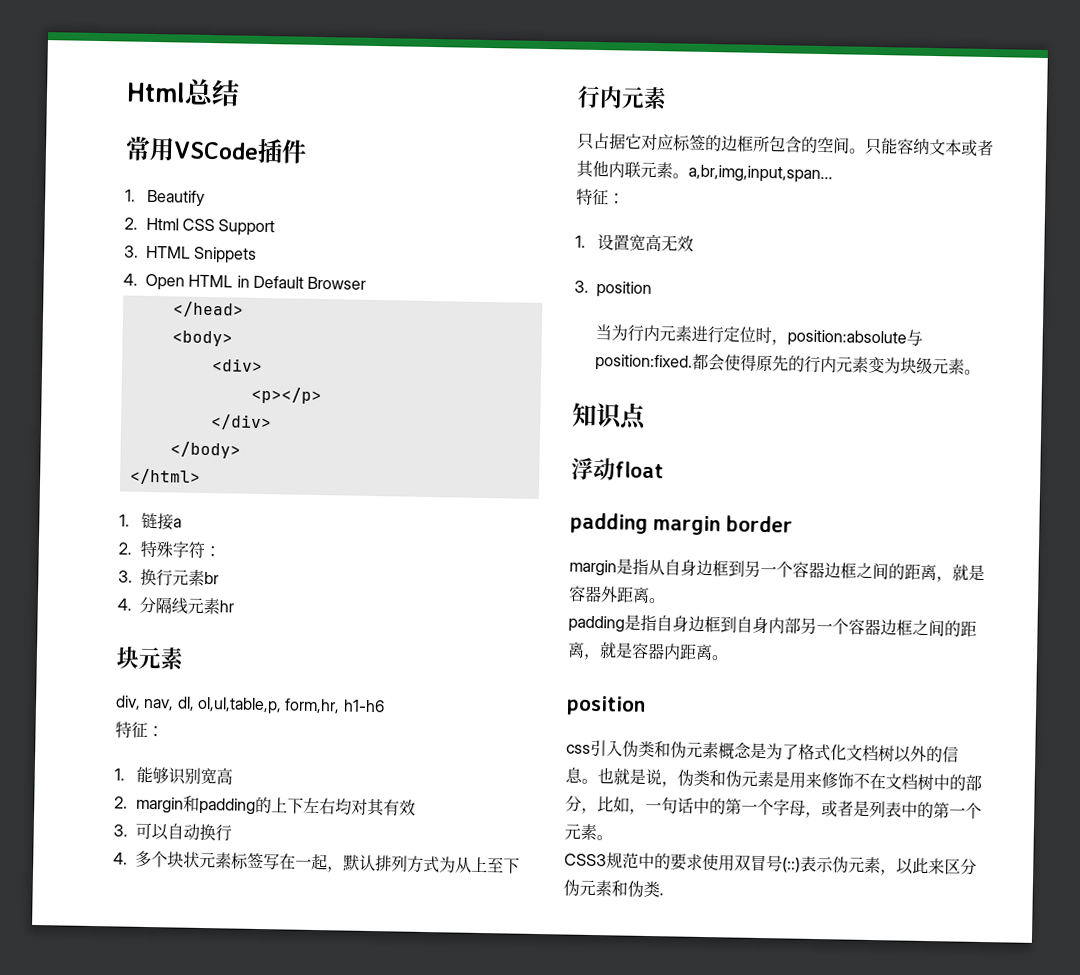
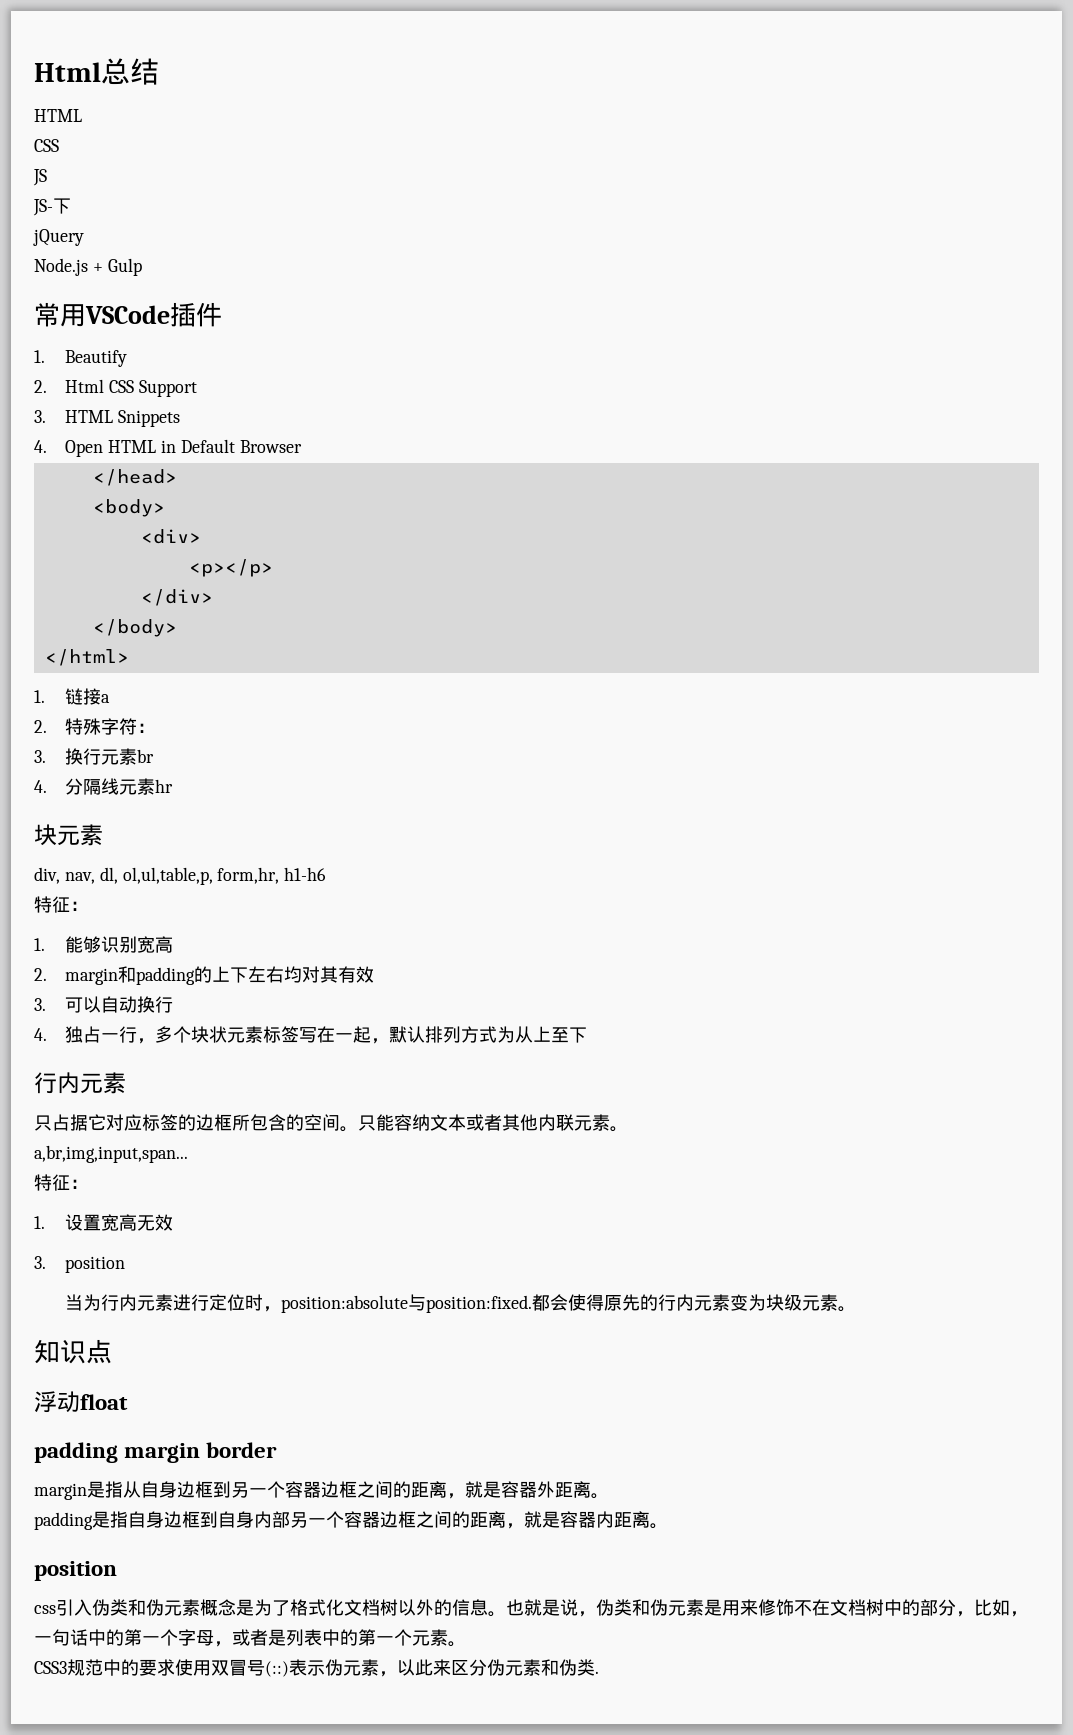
(240, 93) none -> [34,109,82,122] [34,139,59,152] [33,169,47,186] [33,198,71,216] [33,229,84,246] [34,258,142,276] // HTML // CSS // JS // JS-下 // jQuery // Node.js + Gulp
(128, 858) none -> [65,1026,156,1044] 独占一行，
(689, 176) none -> (628, 1129) //

